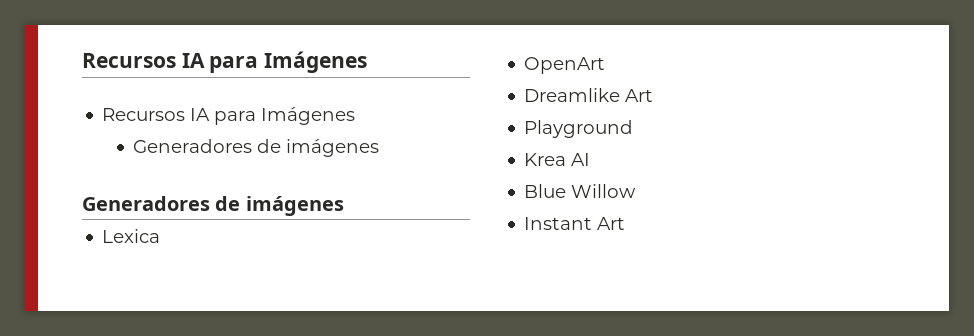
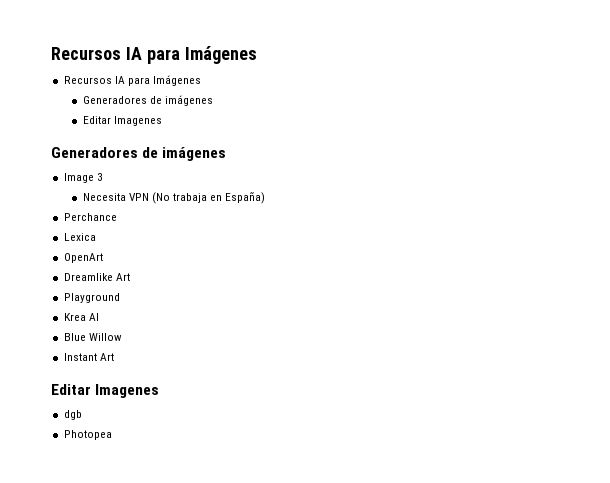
[82,196,344,216] // Generadores de imágenes -> [82,116,162,126] [51,147,227,161] [63,173,103,183] [82,192,266,204] [63,213,117,221] // Editar Imagenes // Generadores de imágenes // Image 3 // Necesita VPN (No trabaja en España) // Perchance
(626, 223) none -> [51,384,160,398] [63,410,82,420] [63,430,112,440] // Editar Imagenes // dgb // Photopea

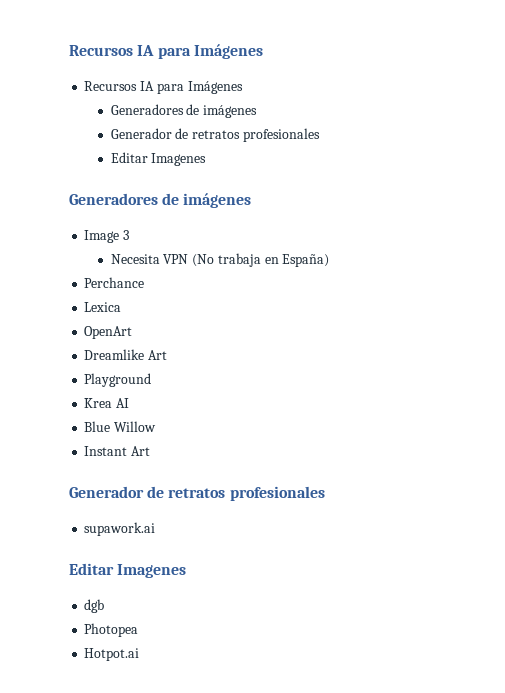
(213, 100) none -> [110,128,320,142] // Generador de retratos profesionales
(114, 357) none -> [69,486,325,501] [84,522,156,536] // Generador de retratos profesionales // supawork.ai
(112, 435) none -> [84,648,140,661] // Hotpot.ai

